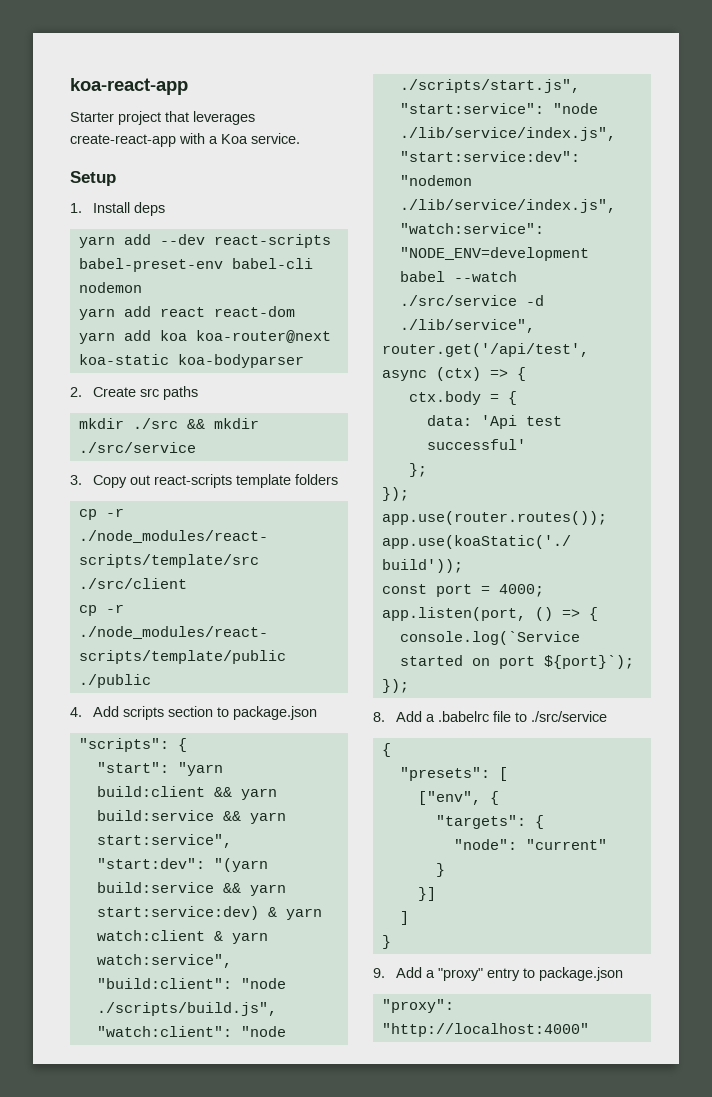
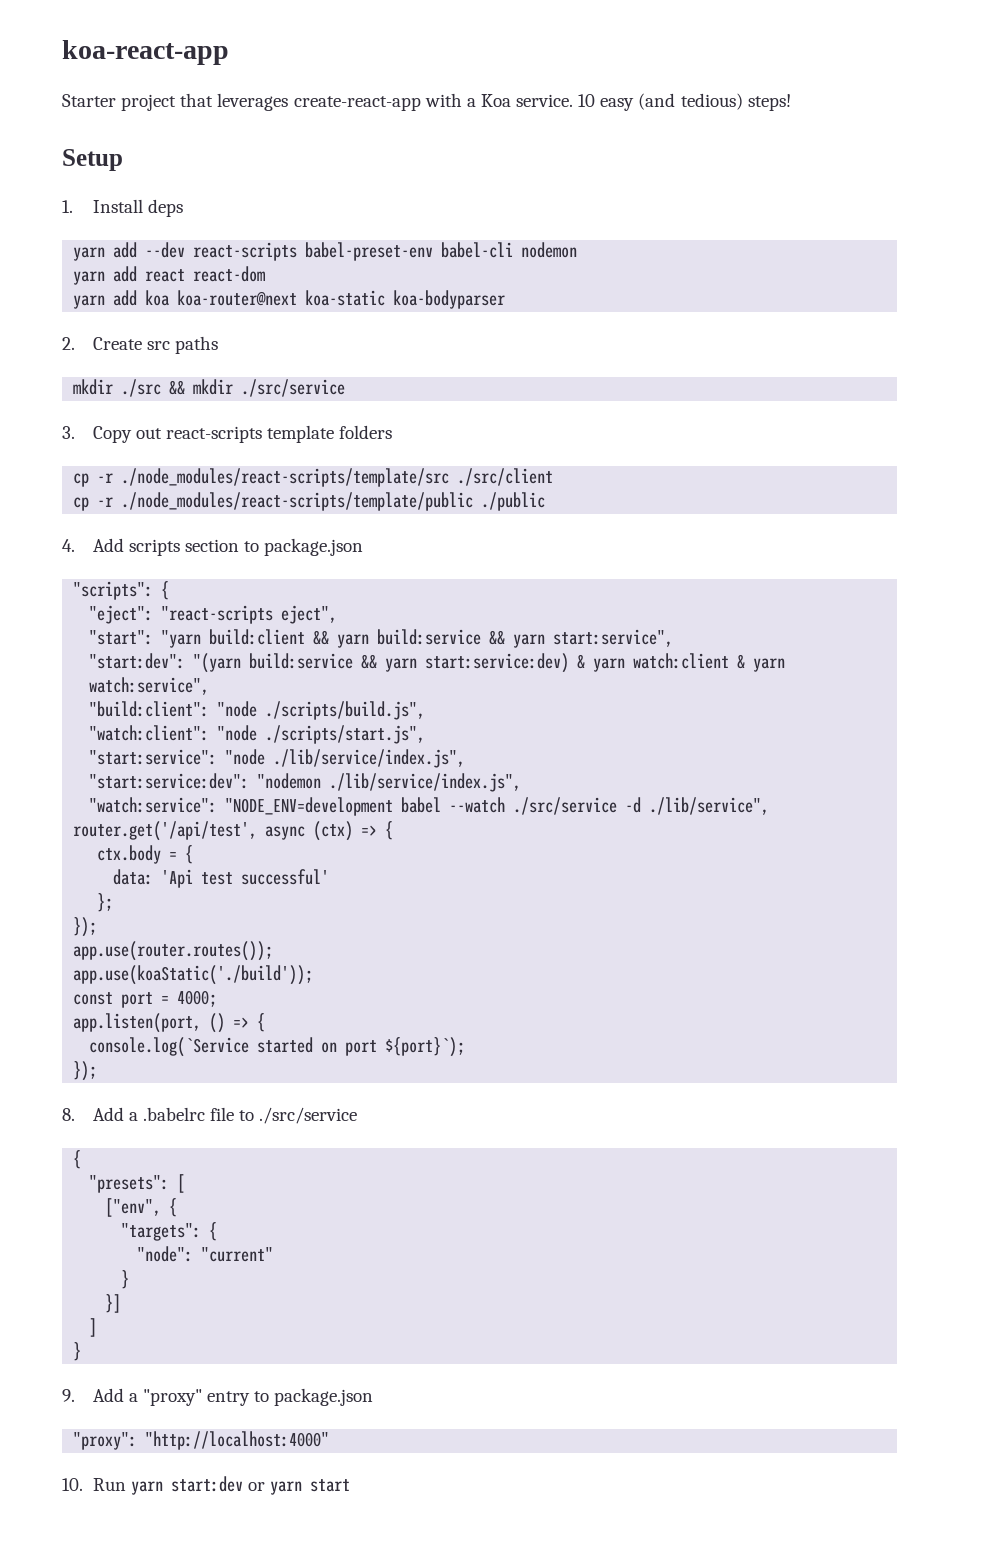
(300, 138) none -> [578,93,791,111] 10 easy (and tedious) steps!
(187, 745) none -> [89,605,338,624] // "eject": "react-scripts eject",
(589, 1030) none -> [62,1476,351,1495] // 10. Run yarn start:dev or yarn start

